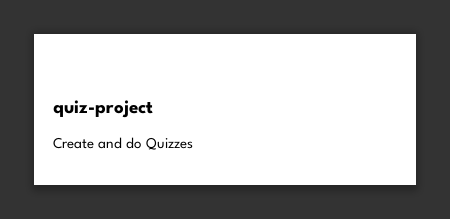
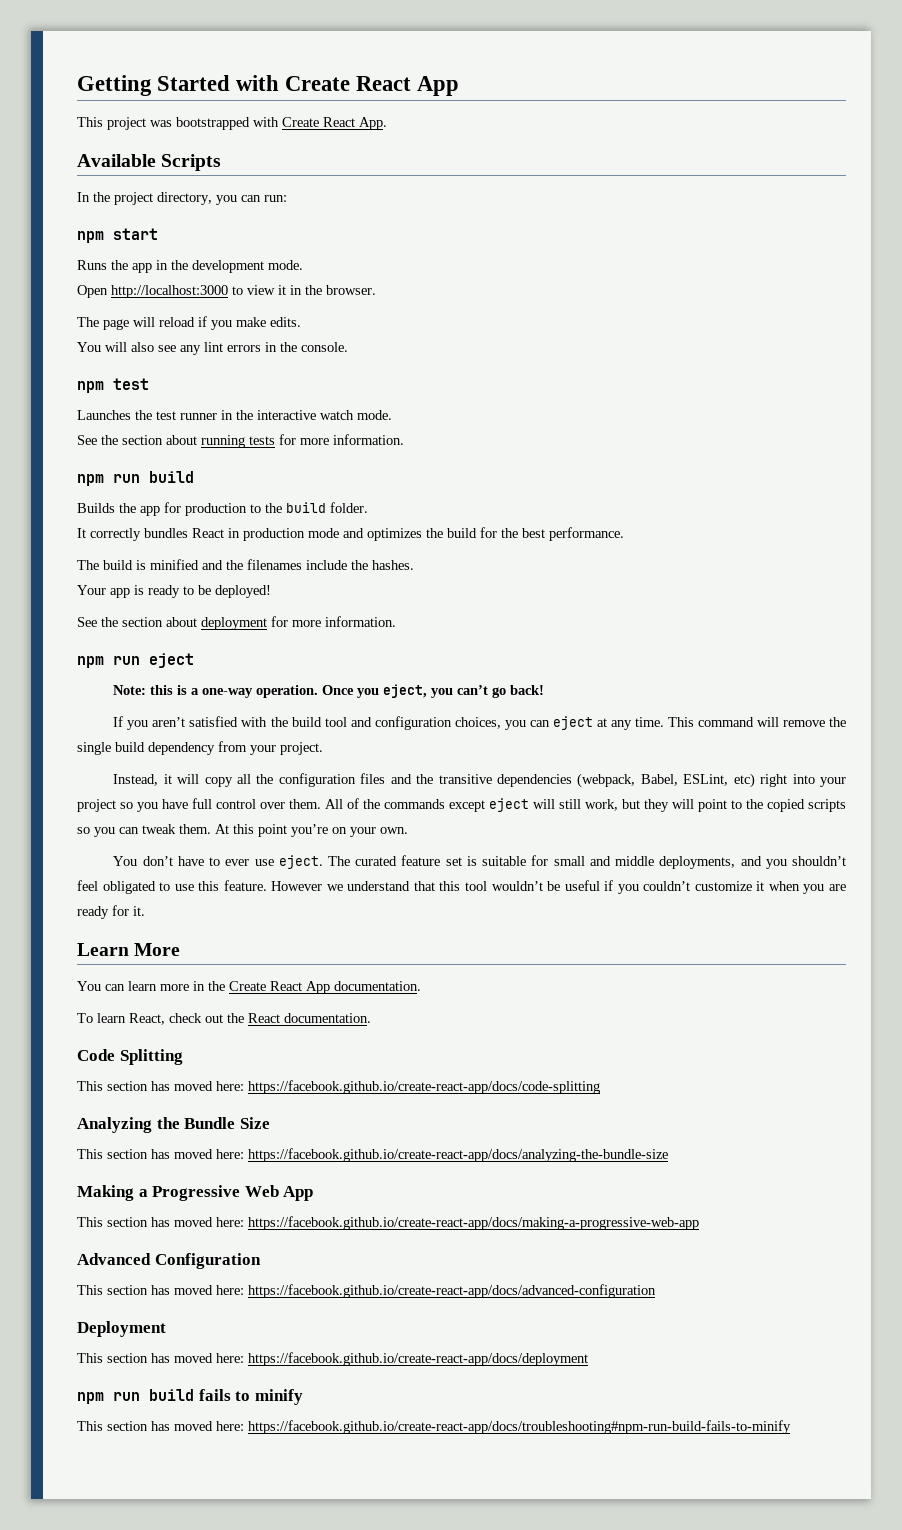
[53,100,153,118] [53,137,194,150] quiz-project // Create and do Quizzes -> [77,75,460,96] [77,117,387,130] [77,154,222,171] [77,192,287,205] [77,228,158,243] [77,260,303,273] [77,285,376,298] [77,316,301,330] [77,342,348,355] [77,378,149,393] [77,410,392,420] [77,434,404,448] [77,471,194,486] [77,502,368,516] [77,527,624,541] [77,559,414,570] [77,585,271,598] [77,616,396,630] [77,653,194,668] [113,684,545,698] [113,716,846,730] [77,741,323,755] [113,773,847,788] [77,798,846,812] [77,824,408,837] [113,855,846,869] [77,880,846,894] [77,905,145,919] [77,943,181,956] [77,981,421,994] [77,1013,371,1025] [77,1049,183,1065] [77,1080,600,1094] [77,1117,270,1133] [77,1148,668,1162] [77,1185,314,1201] [77,1216,699,1230] [77,1253,261,1269] [77,1284,656,1298] [77,1321,166,1337] [77,1352,588,1366] [77,1389,303,1405] [77,1420,791,1434] Getting Started with Create React App // This project was bootstrapped with Create React App. // Available Scripts // In the project directory, you can run: // npm start // Runs the app in the development mode. // Open http://localhost:3000 to view it in the browser. // The page will reload if you make edits. // You will also see any lint errors in the console. // npm test // Launches the test runner in the interactive watch mode. // See the section about running tests for more information. // npm run build // Builds the app for production to the build folder. // It correctly bundles React in production mode and optimizes the build for the best performance. // The build is minified and the filenames include the hashes. // Your app is ready to be deployed! // See the section about deployment for more information. // npm run eject // Note: this is a one-way operation. Once you eject, you can’t go back! // If you aren’t satisfied with the build tool and configuration choices, you can eject at any time. This command will remove the single build dependency from your project. // Instead, it will copy all the configuration files and the transitive dependencies (webpack, Babel, ESLint, etc) right into your project so you have full control over them. All of the commands except eject will still work, but they will point to the copied scripts so you can tweak them. At this point you’re on your own. // You don’t have to ever use eject. The curated feature set is suitable for small and middle deployments, and you shouldn’t feel obligated to use this feature. However we understand that this tool wouldn’t be useful if you couldn’t customize it when you are ready for it. // Learn More // You can learn more in the Create React App documentation. // To learn React, check out the React documentation. // Code Splitting // This section has moved here: https://facebook.github.io/create-react-app/docs/code-splitting // Analyzing the Bundle Size // This section has moved here: https://facebook.github.io/create-react-app/docs/analyzing-the-bundle-size // Making a Progressive Web App // This section has moved here: https://facebook.github.io/create-react-app/docs/making-a-progressive-web-app // Advanced Configuration // This section has moved here: https://facebook.github.io/create-react-app/docs/advanced-configuration // Deployment // This section has moved here: https://facebook.github.io/create-react-app/docs/deployment // npm run build fails to minify // This section has moved here: https://facebook.github.io/create-react-app/docs/troubleshooting#npm-run-build-fails-to-minify

